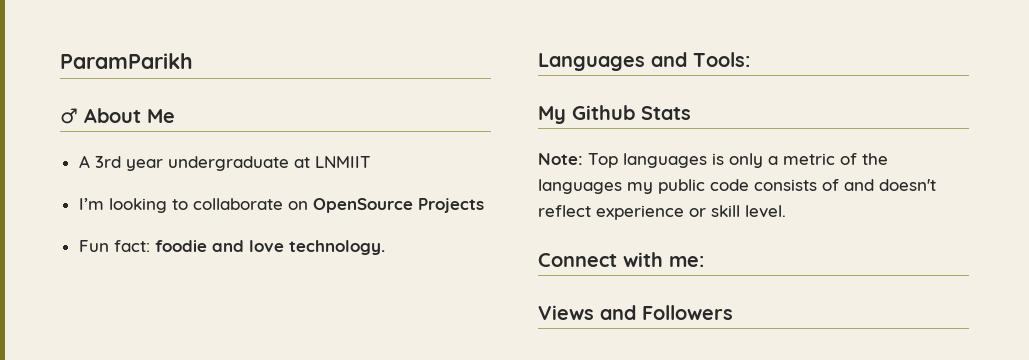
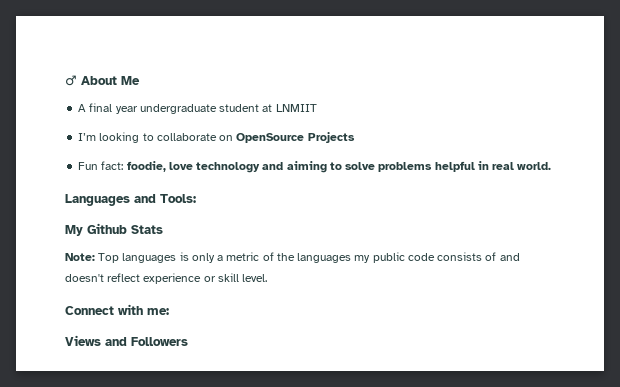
[60,53,193,69] ParamParikh // -> (65, 80) none
[94,156,121,168] 3rd -> [89,103,113,112] final
(289, 163) none -> [219,104,260,112] student
[154,240,385,255] foodie and love technology. -> [126,161,552,173] foodie, love technology and aiming to solve problems helpful in real world.

